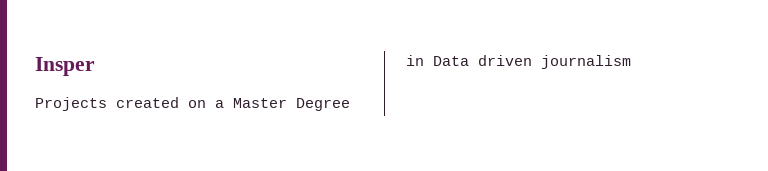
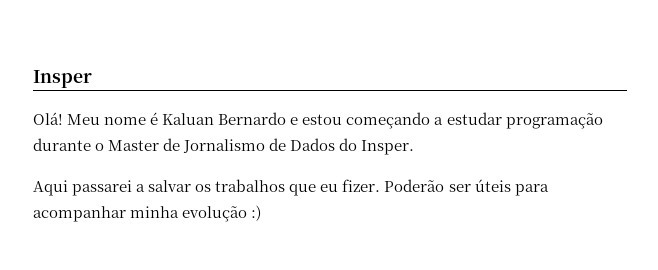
[35,97,350,111] [406,55,631,69] Projects created on a Master Degree in Data driven journalism -> [33,112,603,129] [33,138,415,155] [33,179,549,196] [33,205,262,222] Olá! Meu nome é Kaluan Bernardo e estou começando a estudar programação durante o Master de Jornalismo de Dados do Insper. // Aqui passarei a salvar os trabalhos que eu fizer. Poderão ser úteis para acompanhar minha evolução :)

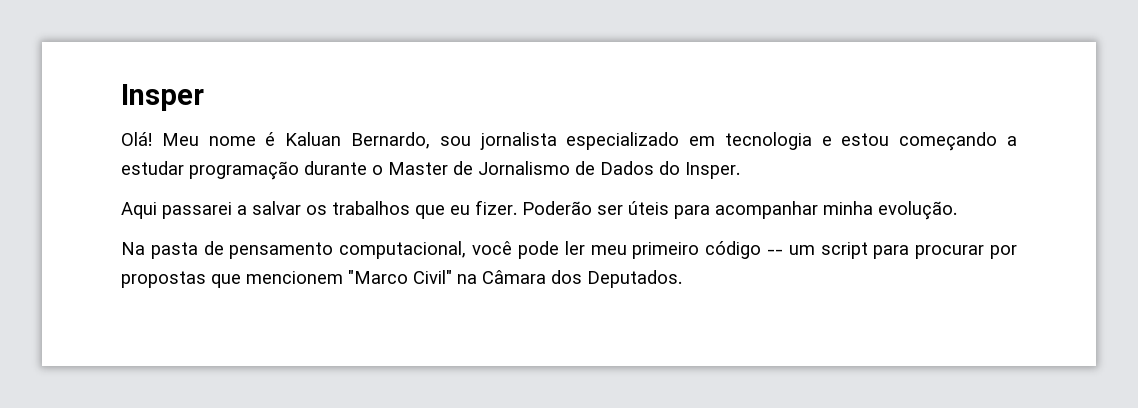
[218,112,287,125] Bernardo -> [350,132,812,150] Bernardo, sou jornalista especializado em tecnologia
[182,205,262,222] evolução :) -> [878,201,957,220] [121,241,1017,259] [121,270,682,288] evolução. // Na pasta de pensamento computacional, você pode ler meu primeiro código -- um script para procurar por propostas que mencionem "Marco Civil" na Câmara dos Deputados.

